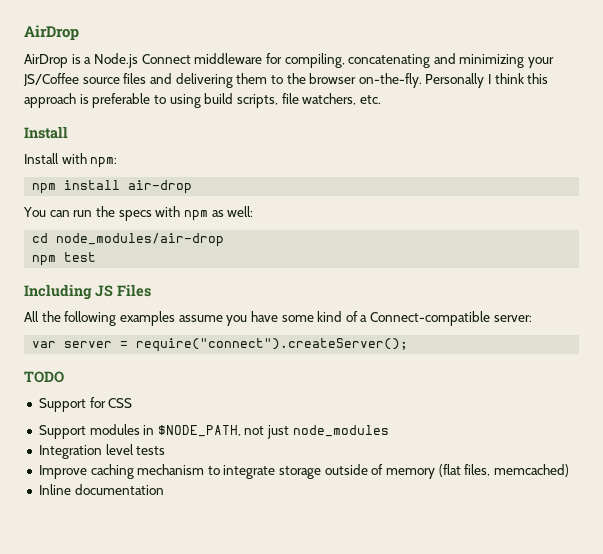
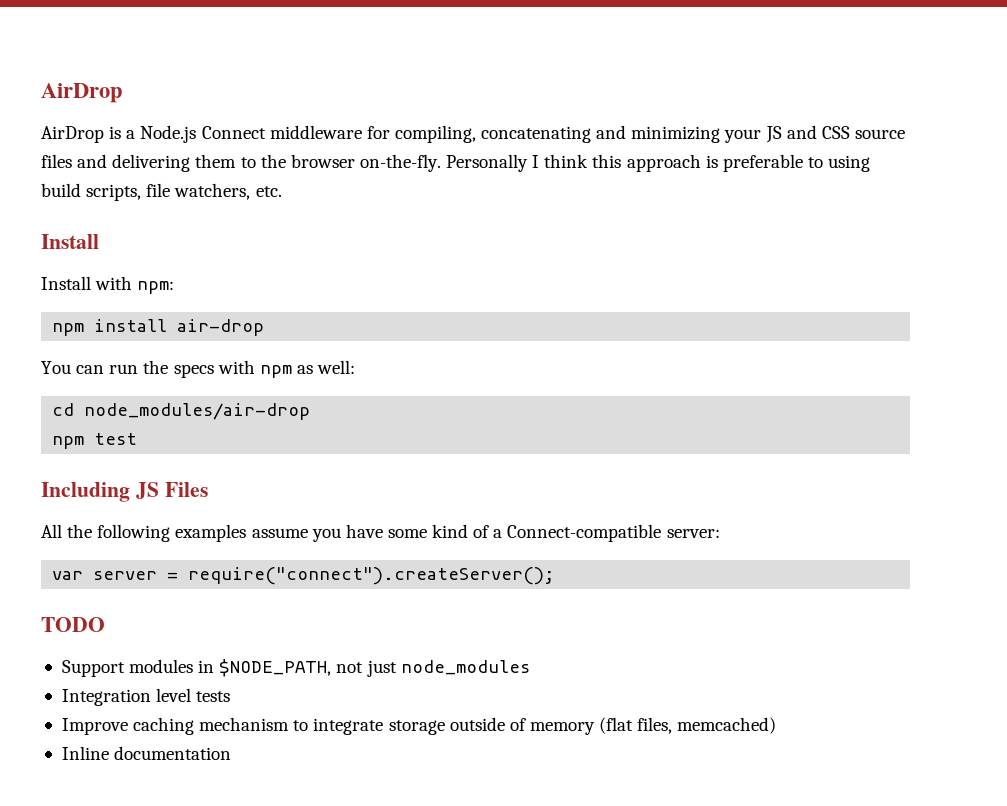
[23,73,79,86] JS/Coffee -> [765,125,850,143] JS and CSS
[38,397,133,412] // Support for CSS -> (105, 624) none

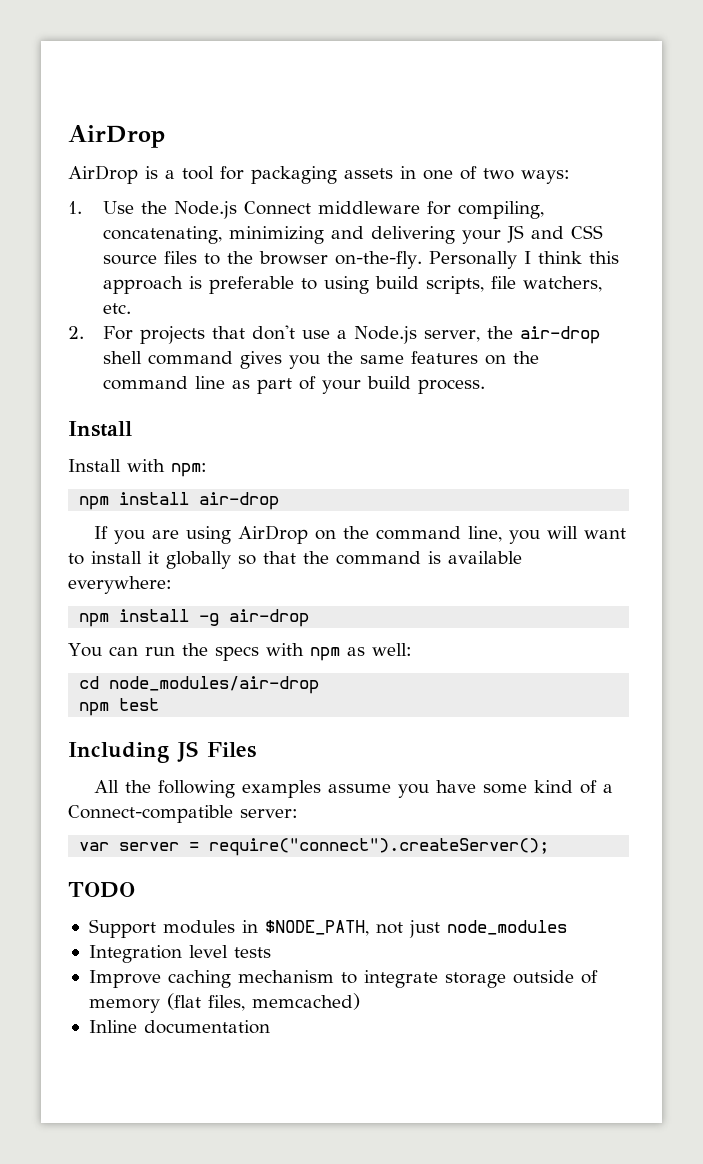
(136, 134) none -> [182,166,570,184] [68,201,168,214] tool for packaging assets in one of two ways: // 1. Use the
[481,125,721,143] concatenating and minimizing -> [103,226,456,244] concatenating, minimizing and delivering
[77,154,237,172] and delivering them -> (198, 257) none
(282, 191) none -> [68,325,601,344] [103,351,540,369] [103,376,486,394] // 2. For projects that don't use a Node.js server, the air-drop shell command gives you the same features on the command line as part of your build process.
(265, 327) none -> [93,525,626,544] [68,551,522,569] [68,576,172,594] [79,609,310,627] // If you are using AirDrop on the command line, you will want to install it globally so that the command is available everywhere: // npm install -g air-drop

